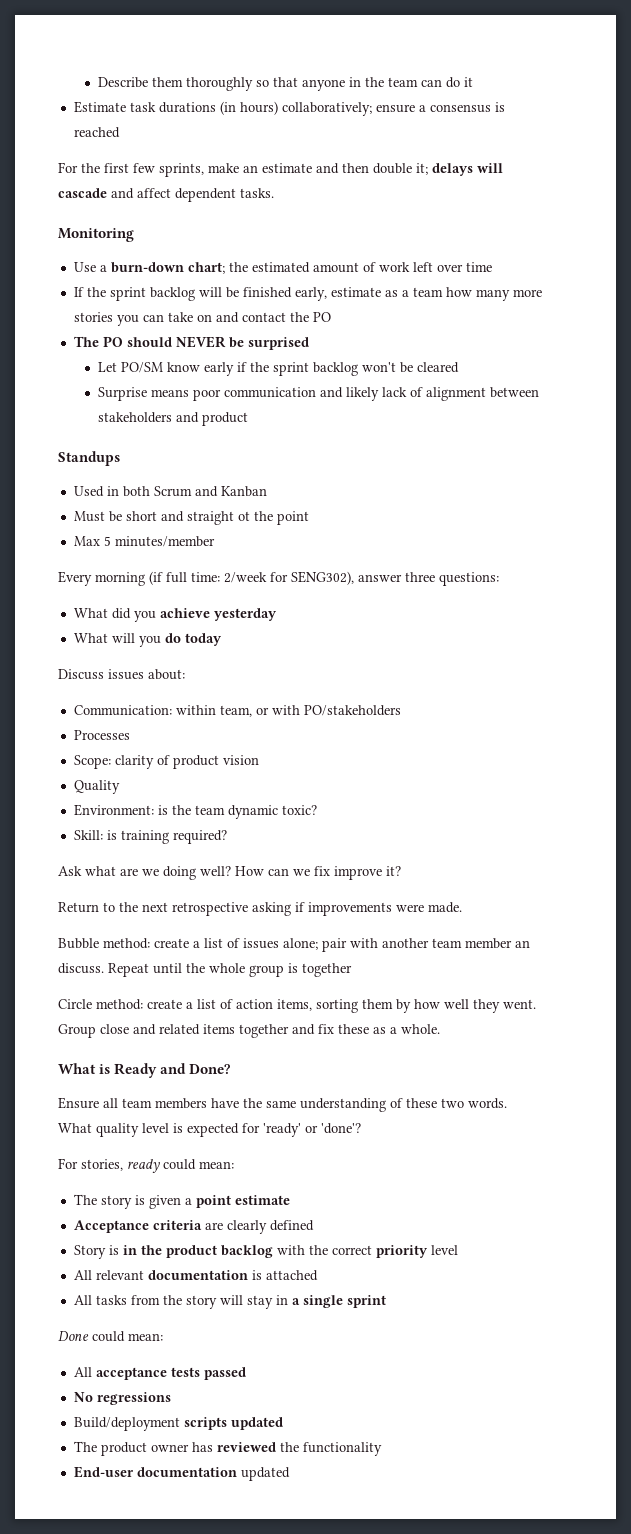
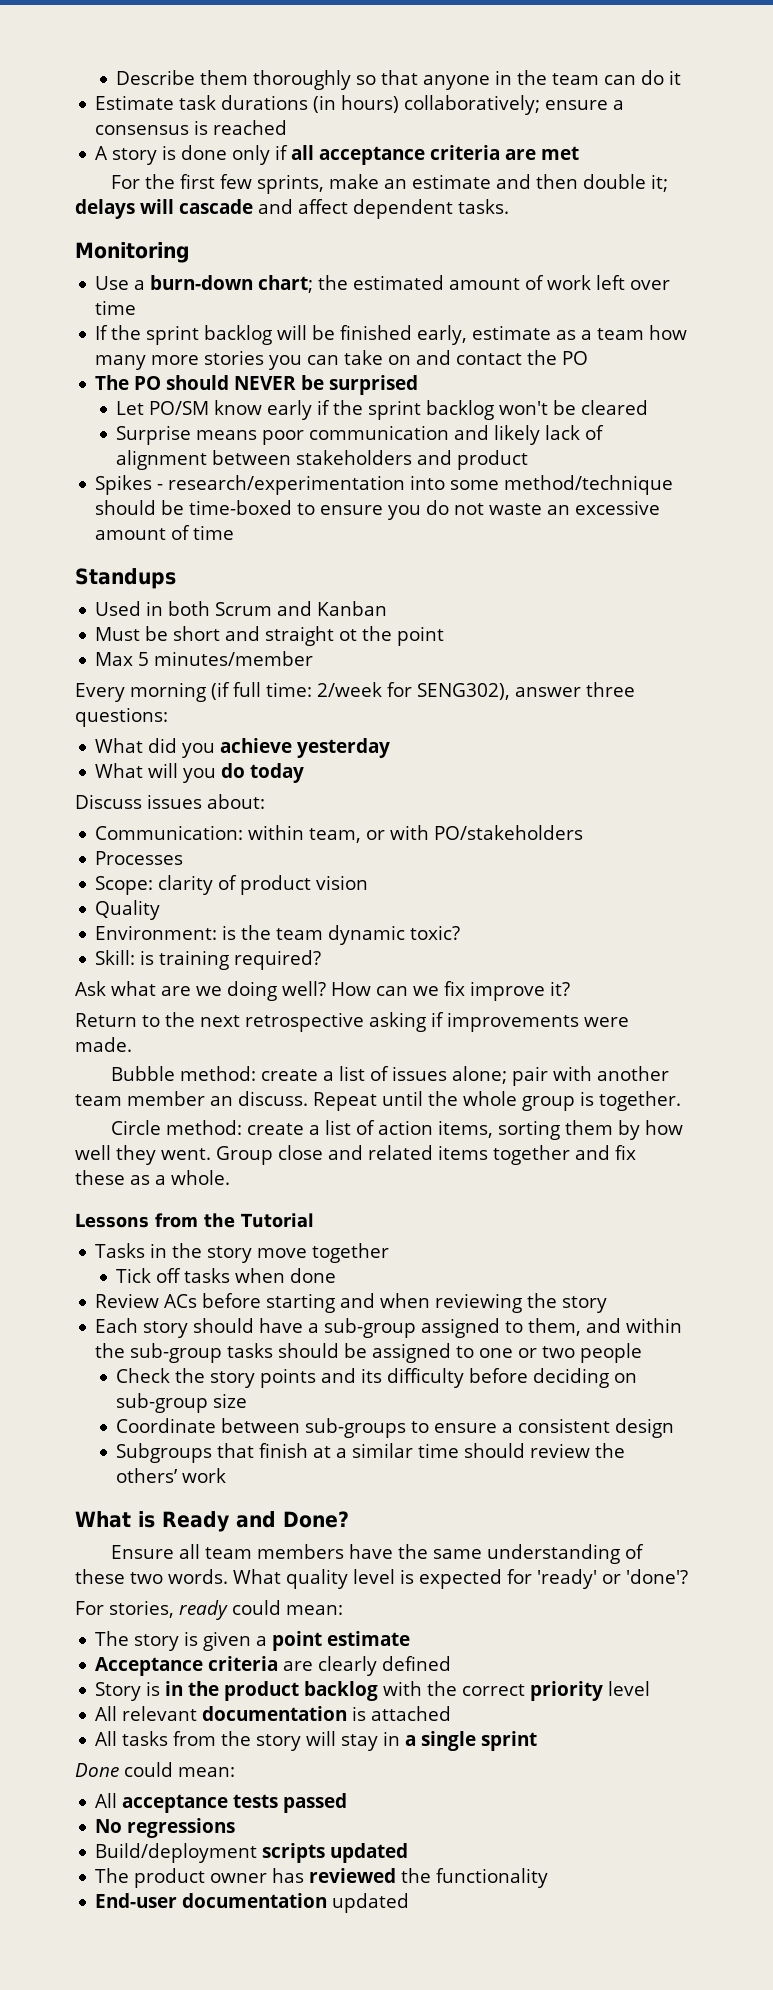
(120, 132) none -> [95,145,580,165] // A story is done only if all acceptance criteria are met
(249, 419) none -> [95,475,674,495] [95,500,661,520] [95,525,235,540] // Spikes - research/experimentation into some method/technique should be time-boxed to ensure you do not waste an excessive amount of time
[302,963,352,977] together -> [599,1091,681,1111] together.
(440, 1029) none -> [75,1213,314,1228] [95,1243,390,1263] [116,1268,337,1283] [95,1293,608,1313] [95,1318,683,1338] [95,1343,643,1363] [116,1368,638,1388] [116,1393,248,1413] [116,1418,675,1438] [116,1443,626,1463] [116,1468,227,1483] // Lessons from the Tutorial // Tasks in the story move together // Tick off tasks when done // Review ACs before starting and when reviewing the story // Each story should have a sub-group assigned to them, and within the sub-group tasks should be assigned to one or two people // Check the story points and its difficulty before deciding on sub-group size // Coordinate between sub-groups to ensure a consistent design // Subgroups that finish at a similar time should review the others’ work

